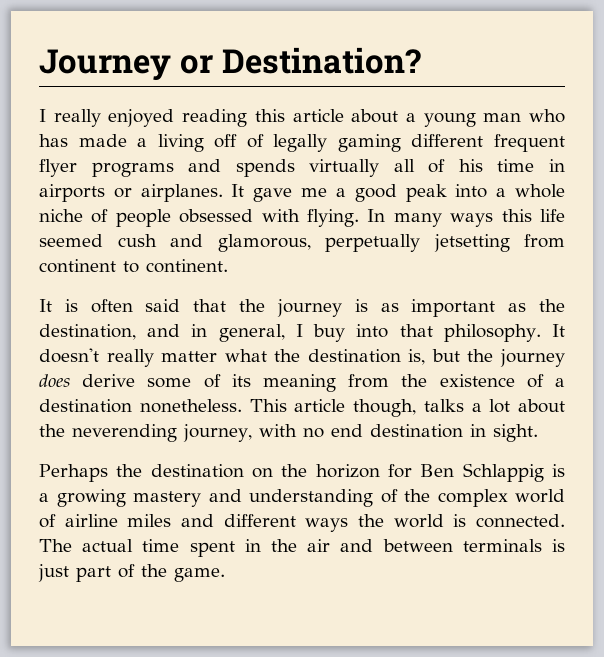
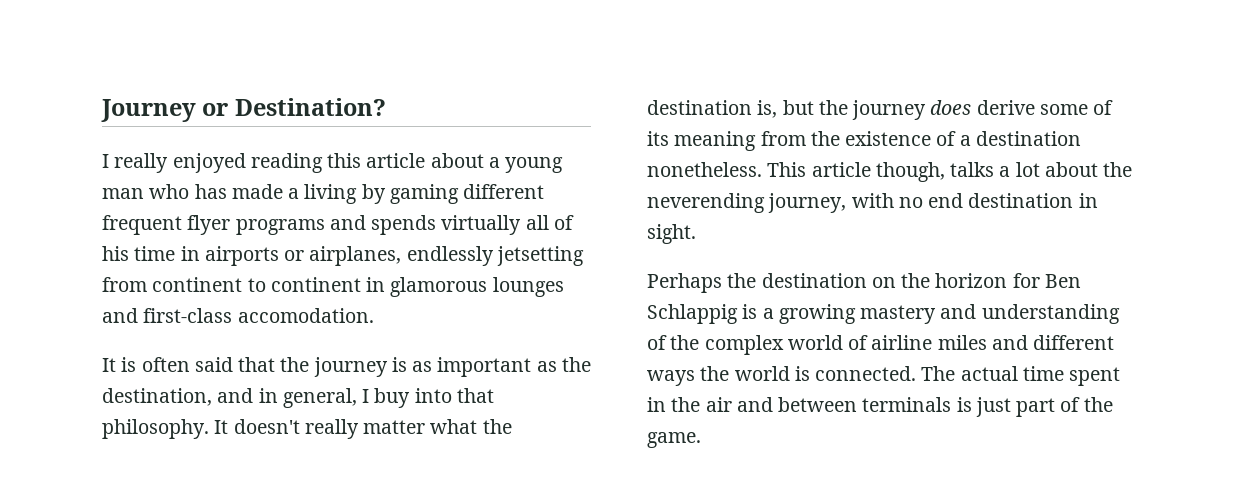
[214,134,328,152] off of legally -> [361,184,386,204] by
[140,184,565,202] [39,209,565,227] [39,234,565,252] [39,259,228,273] airplanes. It gave me a good peak into a whole niche of people obsessed with flying. In many ways this life seemed cush and glamorous, perpetually jetsetting from continent to continent. -> [309,246,584,266] [102,277,564,297] [102,308,374,323] airplanes, endlessly jetsetting from continent to continent in glamorous lounges and first-class accomodation.

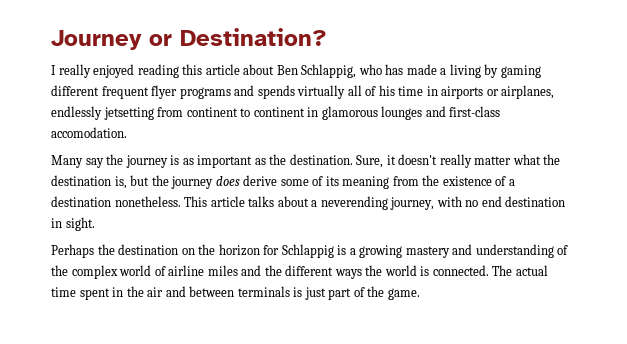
[488,157,564,173] [102,188,144,199] a young man -> [276,64,357,78] Ben Schlappig,
[102,357,276,372] It is often said that -> [51,155,104,168] Many say
[102,388,494,408] [102,419,229,439] destination, and in general, I buy into that philosophy. It -> [289,154,396,168] destination. Sure, it
[875,162,1133,182] though, talks a lot about the -> [248,196,318,207] talks about a
[1044,274,1081,288] Ben -> (280, 250) none
(1028, 342) none -> [264,265,282,276] the

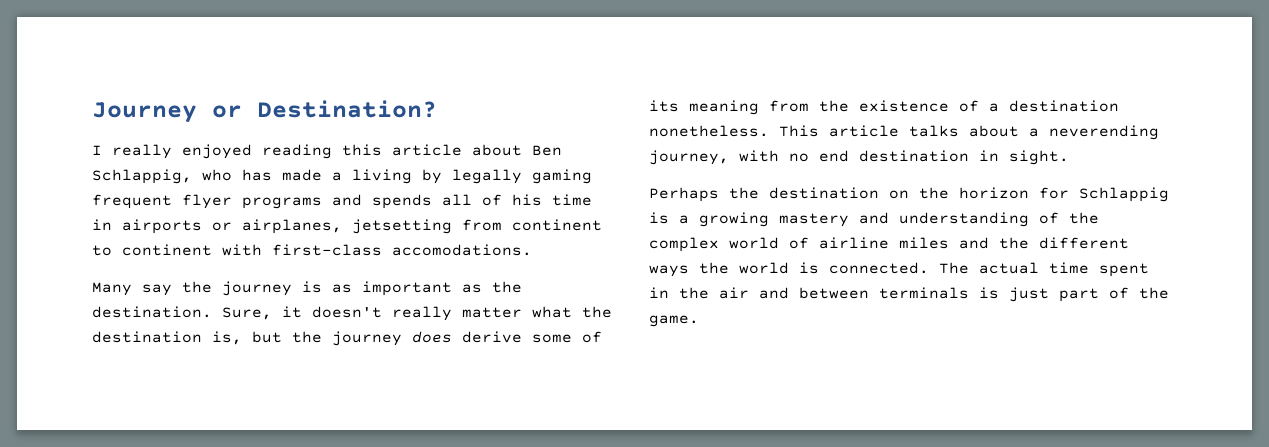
[500,65,541,78] [51,85,99,96] gaming different -> [452,169,592,184] legally gaming
[297,85,346,99] virtually -> (432, 201) none
[51,106,102,120] endlessly -> (342, 226) none
[307,106,501,120] [51,127,127,138] in glamorous lounges and first-class accomodation. -> [222,244,532,256] with first-class accomodations.

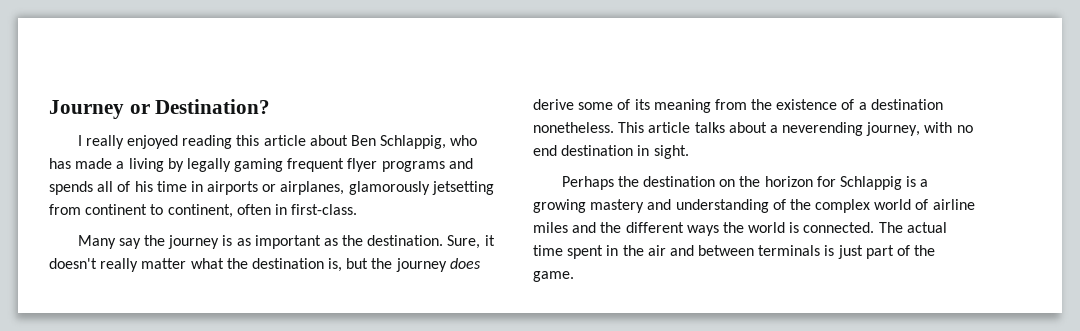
(342, 226) none -> [348,181,430,195] glamorously
[122,244,532,256] continent with first-class accomodations. -> [167,204,358,218] continent, often in first-class.

